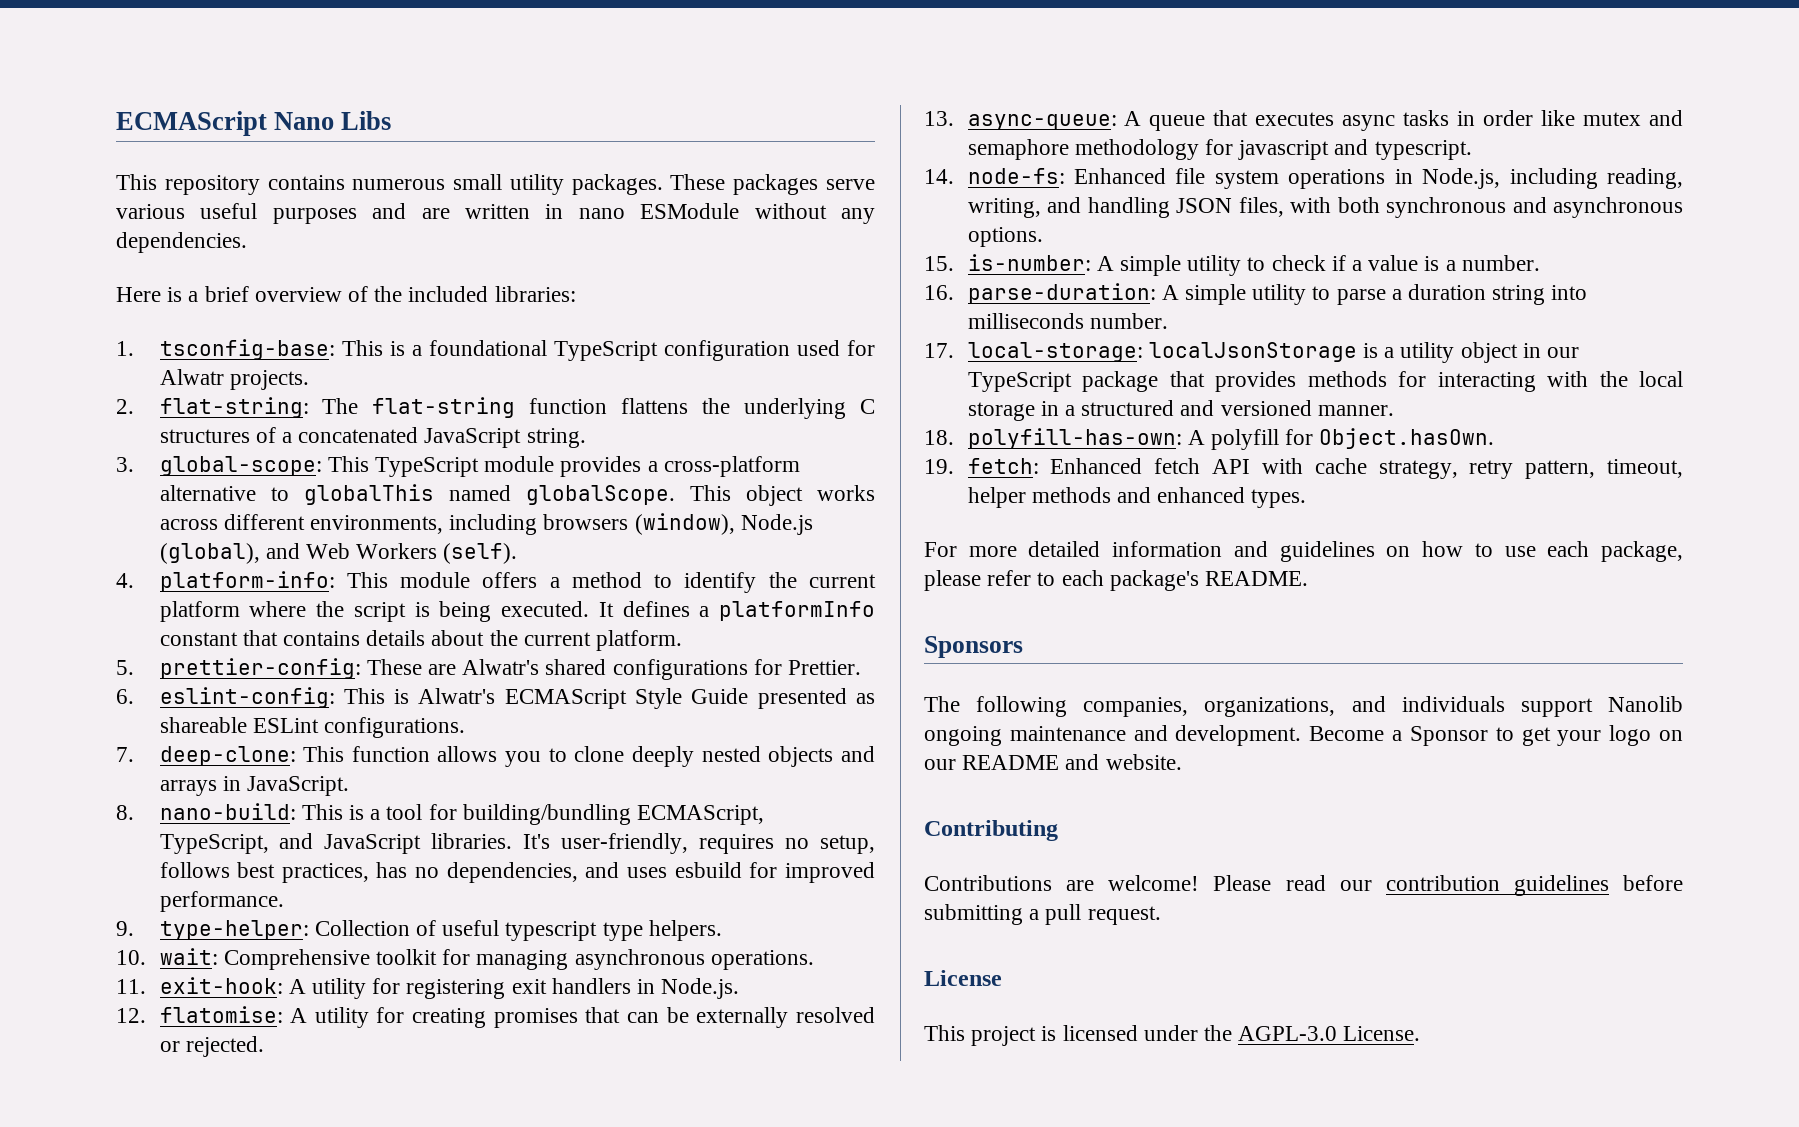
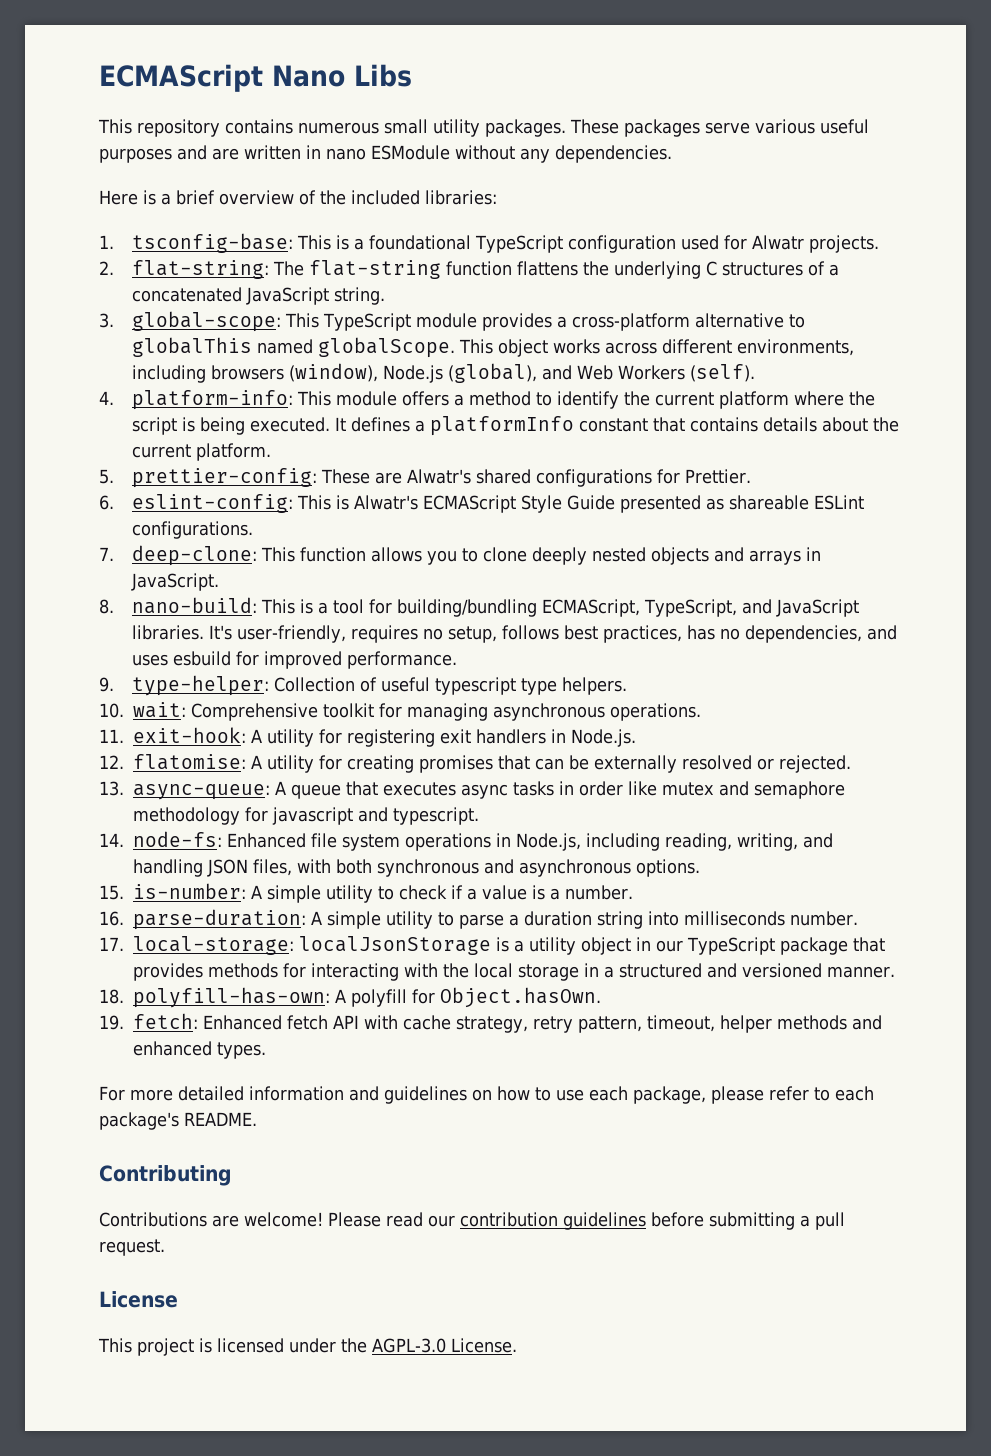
[924,636,1023,658] [924,696,1683,717] [924,725,1684,746] [924,754,1182,770] // Sponsors // The following companies, organizations, and individuals support Nanolib ongoing maintenance and development. Become a Sponsor to get your logo on our README and website. -> (257, 1119) none

